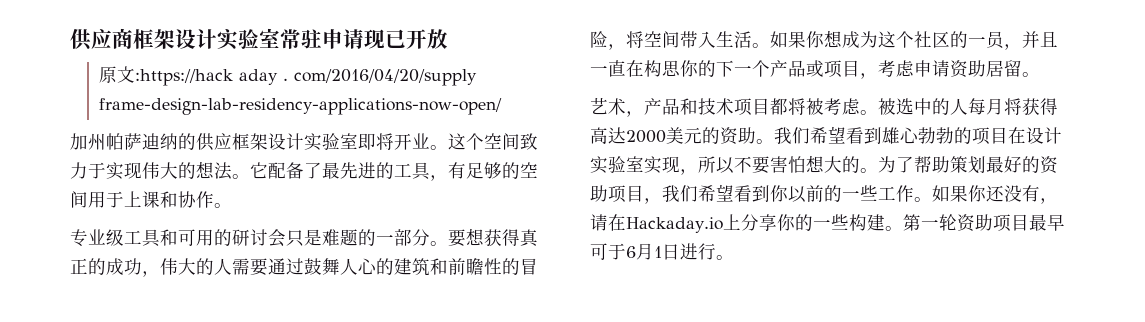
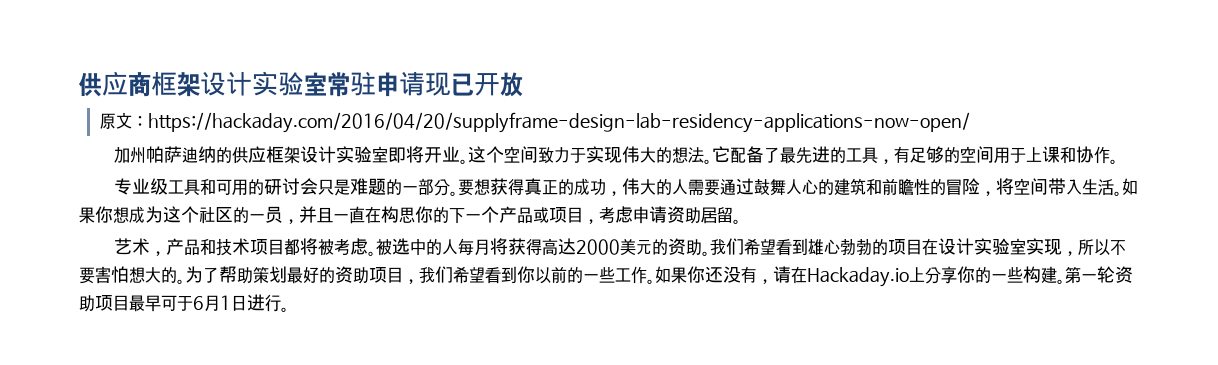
[134,69,477,86] [98,98,502,115] :https://hack aday . com/2016/04/20/supply frame-design-lab-residency-applications-now-open/ -> [131,112,970,133] ：https://hackaday.com/2016/04/20/supplyframe-design-lab-residency-applications-now-open/

